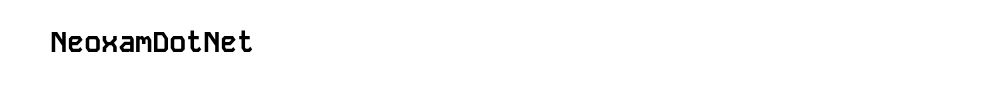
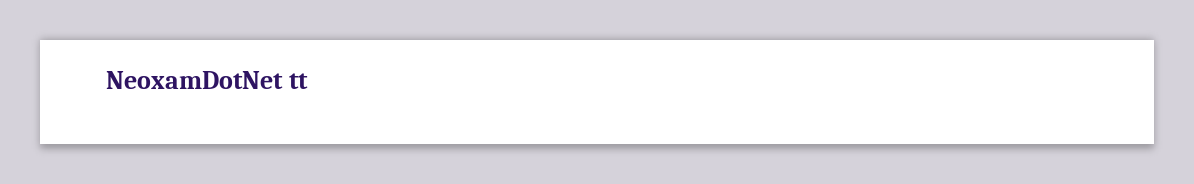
(254, 41) none -> [289,73,309,89] tt

